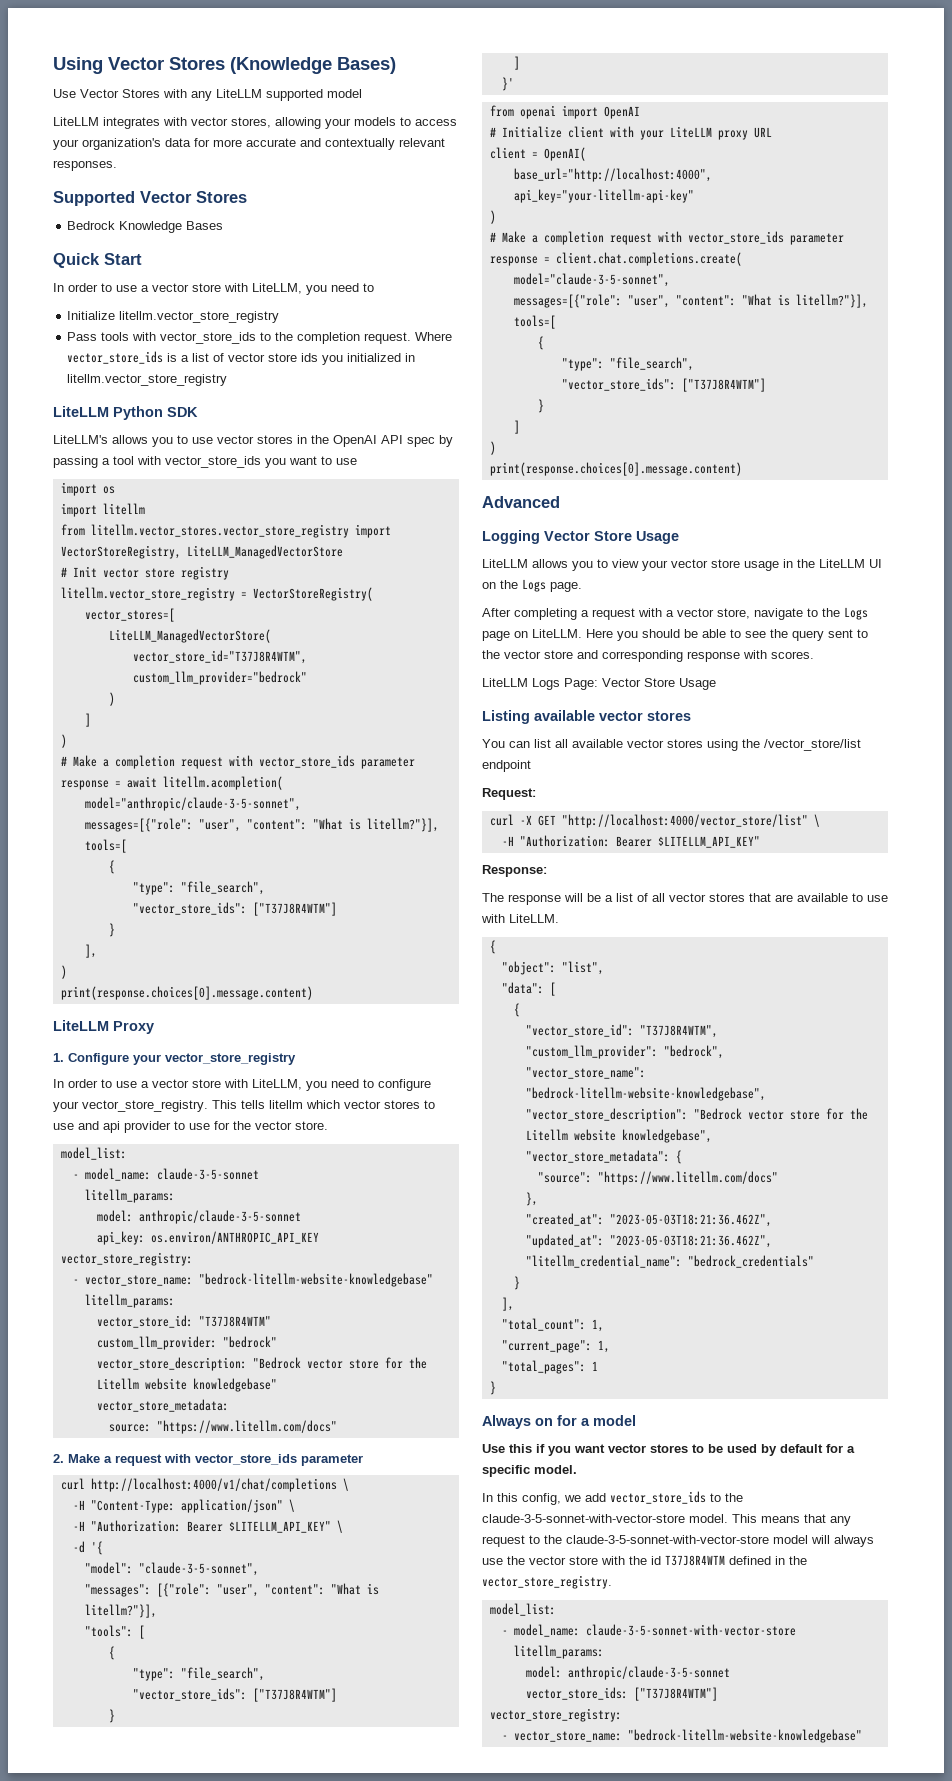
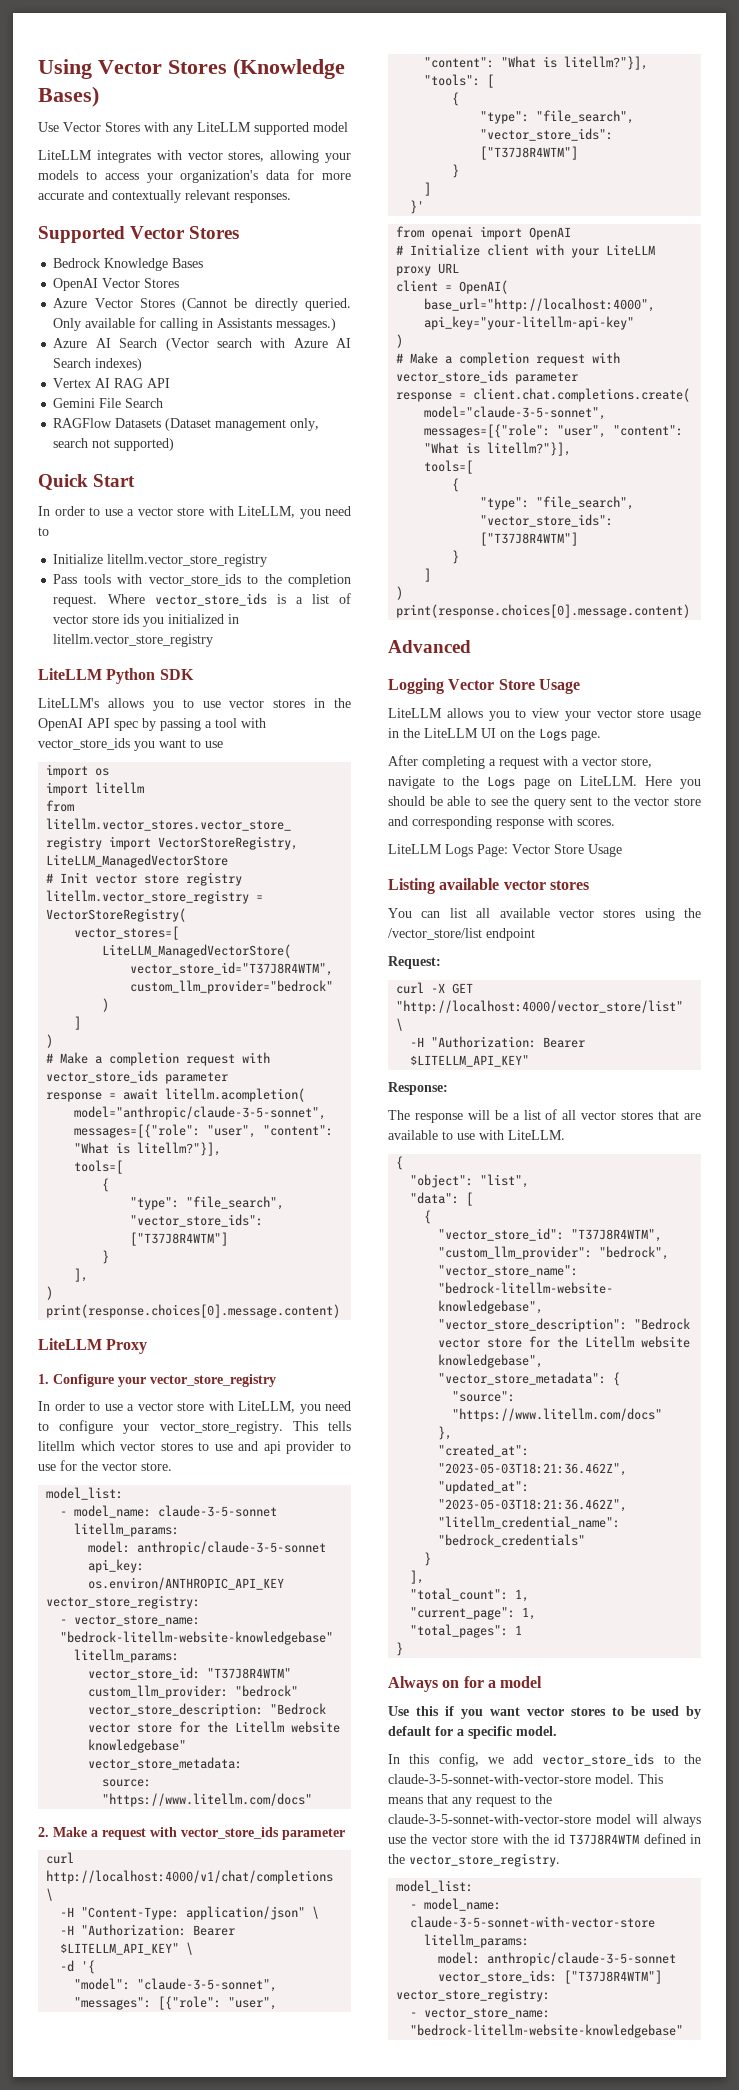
(224, 225) none -> [53,278,180,291] [53,298,351,311] [53,317,337,331] [53,338,351,351] [53,358,143,371] [53,378,171,388] [53,398,164,408] [53,418,320,431] [53,438,175,451] // OpenAI Vector Stores // Azure Vector Stores (Cannot be directly queried. Only available for calling in Assistants messages.) // Azure AI Search (Vector search with Azure AI Search indexes) // Vertex AI RAG API // Gemini File Search // RAGFlow Datasets (Dataset management only, search not supported)

